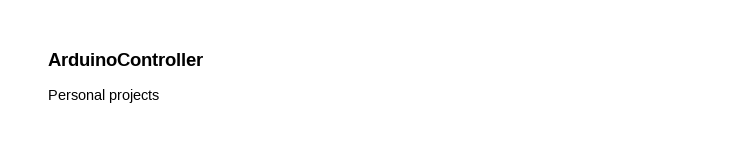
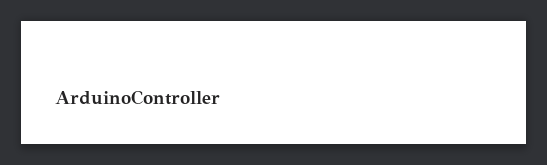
[48,89,159,103] // Personal projects -> (220, 97) none

